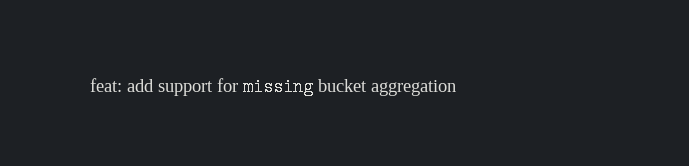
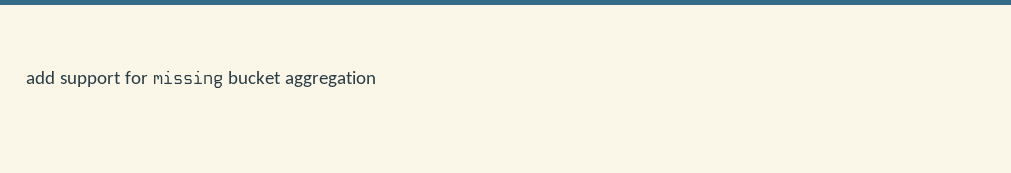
[90,78,122,92] feat: -> (26, 77) none

